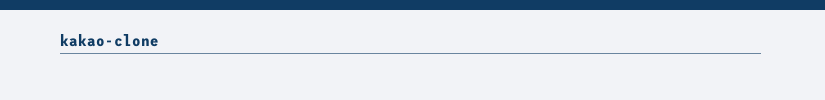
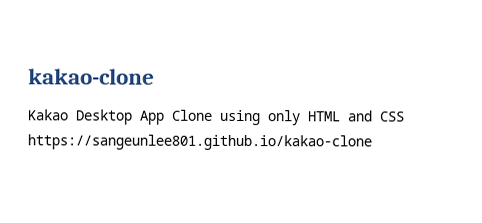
(159, 40) none -> [27,109,405,126] [27,134,372,151] // Kakao Desktop App Clone using only HTML and CSS // https://sangeunlee801.github.io/kakao-clone

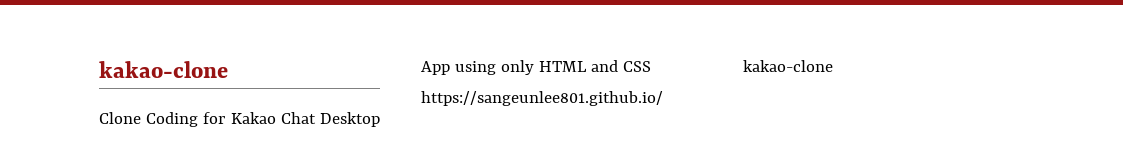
[27,109,69,121] Kakao -> [99,112,316,127] Clone Coding for Kakao Chat
[171,109,213,121] Clone -> (450, 68) none

